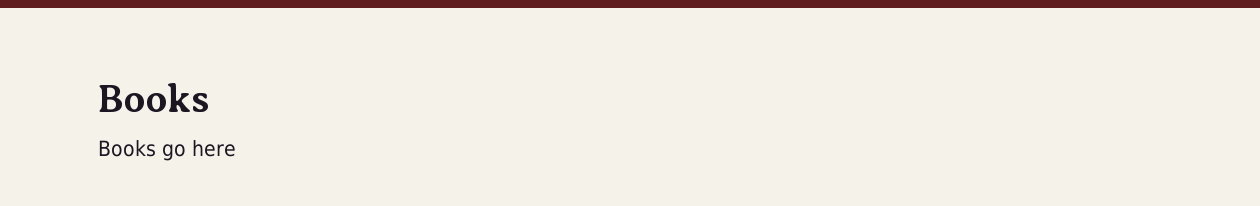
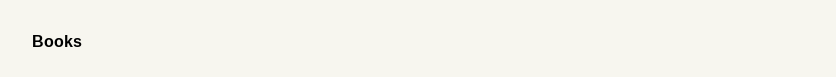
[98,83,209,112] [98,140,236,161] Books // Books go here -> [32,35,82,47] Books

